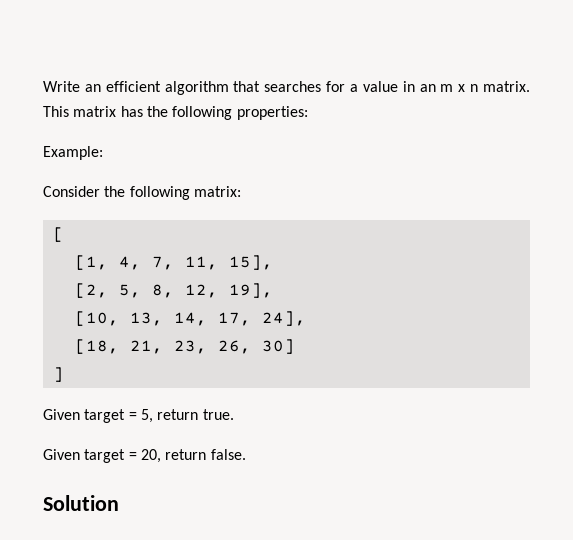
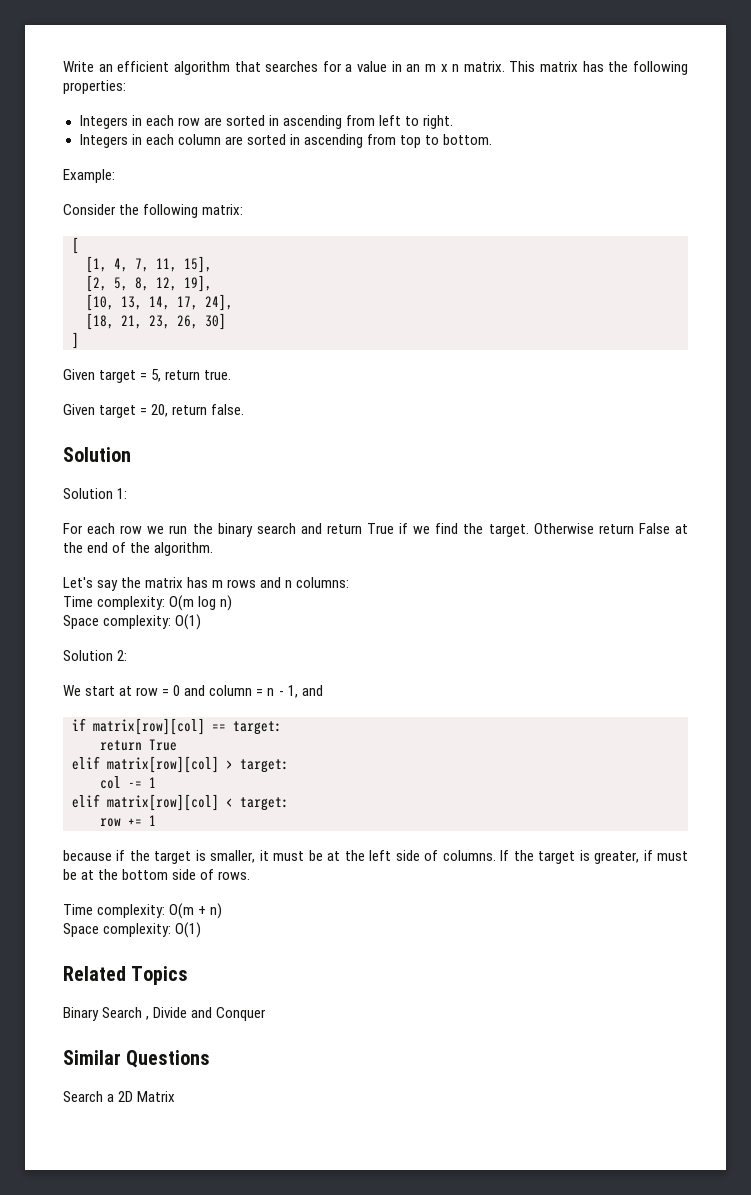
(308, 113) none -> [79,115,454,129] [79,134,493,148] // Integers in each row are sorted in ascending from left to right. // Integers in each column are sorted in ascending from top to bottom.
(119, 503) none -> [63,488,128,499] [63,523,689,537] [63,542,214,556] [63,577,350,591] [63,595,233,611] [63,614,202,630] [63,650,128,661] [63,685,323,698] [72,718,282,735] [100,739,177,751] [72,756,289,773] [100,776,156,789] [72,794,289,811] [100,815,156,827] [63,850,689,864] [63,869,251,880] [63,903,223,919] [63,922,202,938] [63,966,189,985] [63,1007,267,1021] [63,1050,211,1068] [63,1091,176,1102] // Solution 1: // For each row we run the binary search and return True if we find the target. Otherwise return False at the end of the algorithm. // Let's say the matrix has m rows and n columns: // Time complexity: O(m log n) // Space complexity: O(1) // Solution 2: // We start at row = 0 and column = n - 1, and // if matrix[row][col] == target: // return True // elif matrix[row][col] > target: // col -= 1 // elif matrix[row][col] < target: // row += 1 // because if the target is smaller, it must be at the left side of columns. If the target is greater, if must be at the bottom side of rows. // Time complexity: O(m + n) // Space complexity: O(1) // Related Topics // Binary Search , Divide and Conquer // Similar Questions // Search a 2D Matrix

